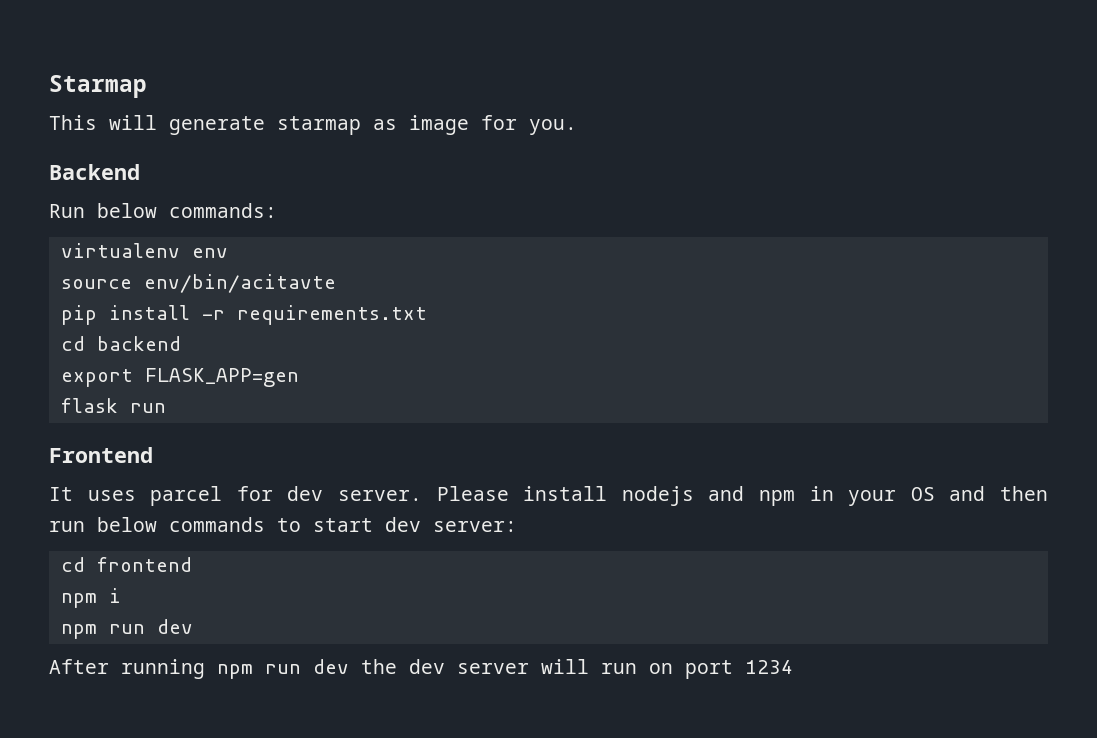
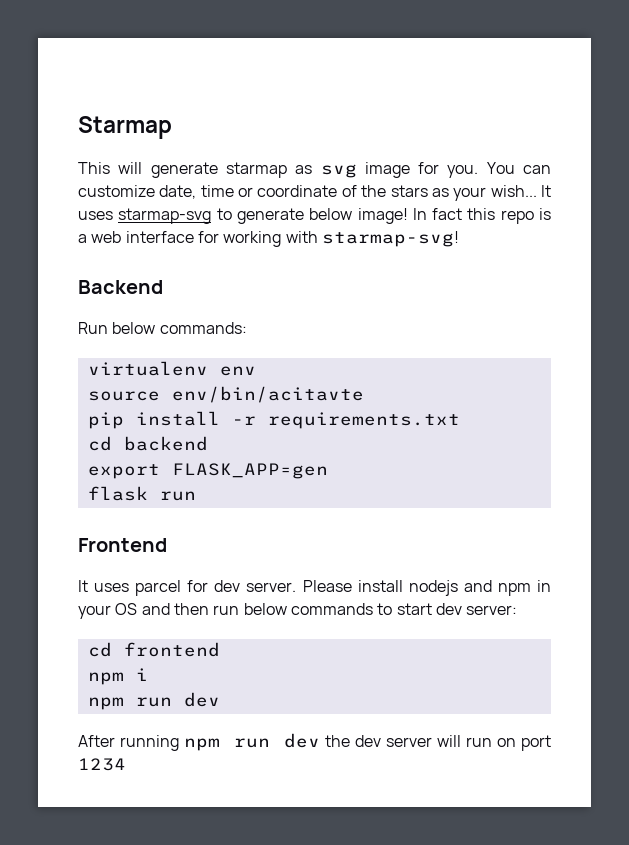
(397, 124) none -> [320,164,357,178] svg
(577, 127) none -> [486,162,551,174] [78,185,552,201] [78,208,552,224] [78,231,459,247] You can customize date, time or coordinate of the stars as your wish... It uses starmap-svg to generate below image! In fact this repo is a web interface for working with starmap-svg!

